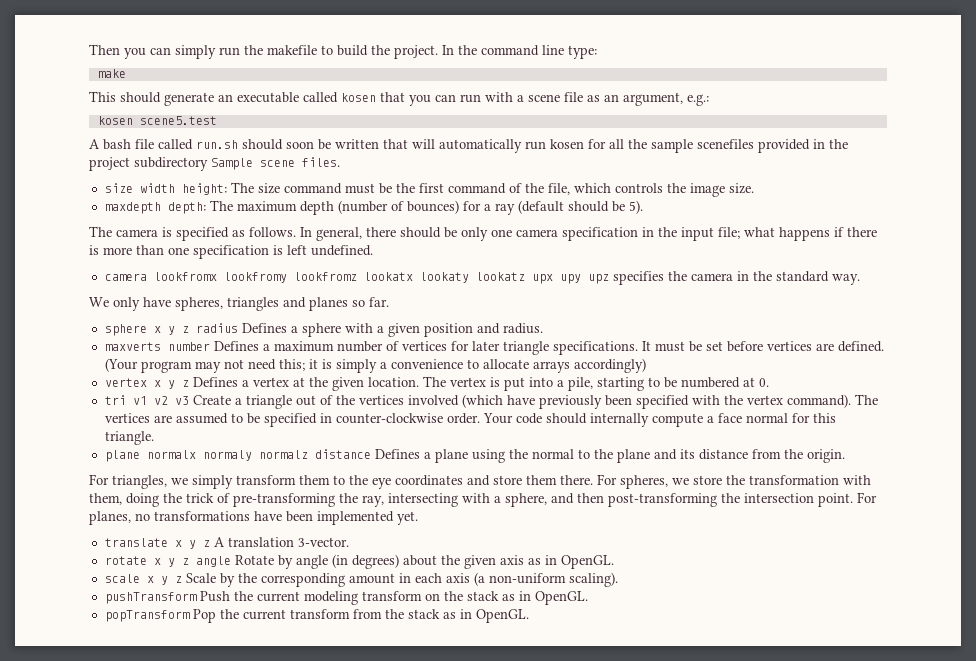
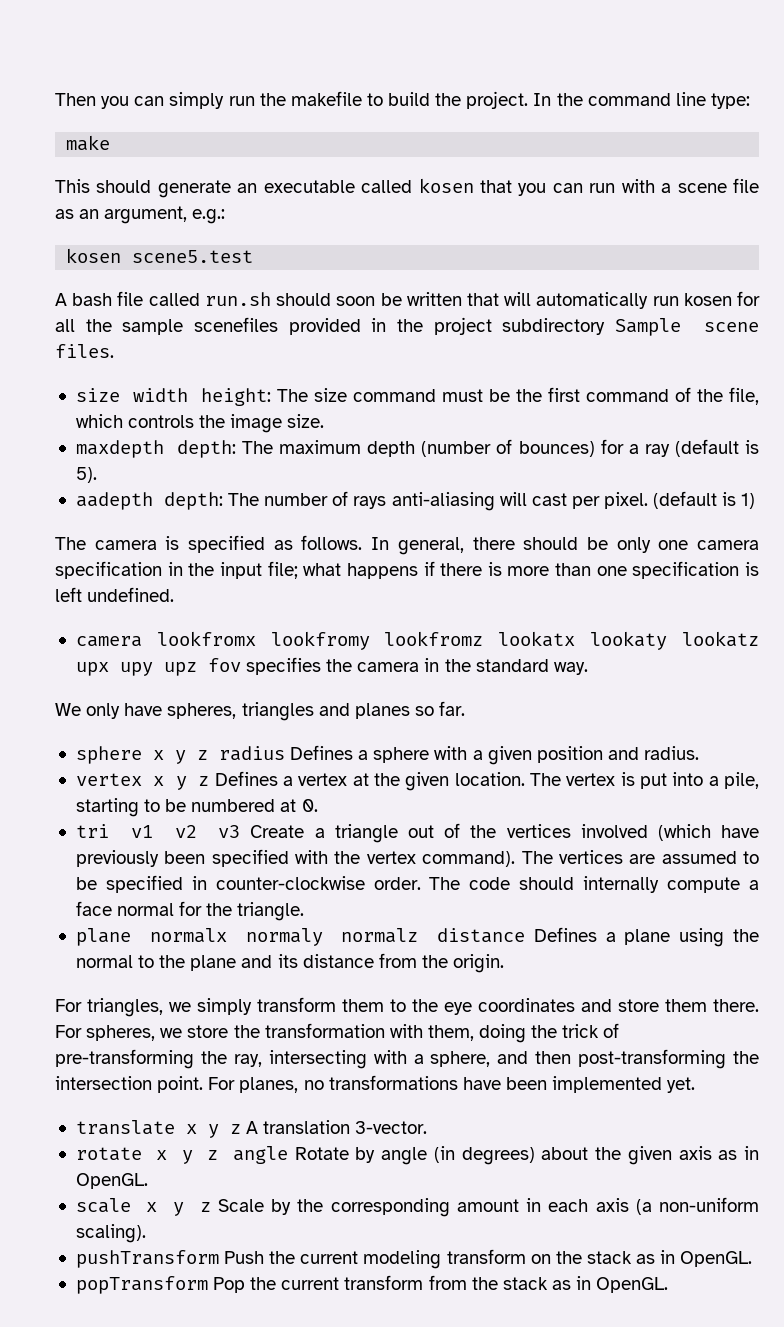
[567,201,625,212] should be -> [745,440,760,454] is
(643, 207) none -> [75,491,756,511] // aadepth depth: The number of rays anti-aliasing will cast per pixel. (default is 1)
(609, 279) none -> [207,658,241,672] fov
[104,341,884,355] [104,358,646,373] // maxverts number Defines a maximum number of vertices for later triangle specifications. It must be set before vertices are defined. (Your program may not need this; it is simply a convenience to allocate arrays accordingly) -> (700, 753) none
[482,413,513,424] Your -> [429,877,461,890] The
[812,413,836,423] this -> [206,903,233,916] the

